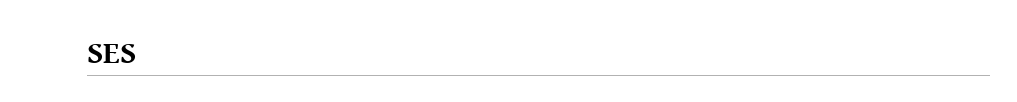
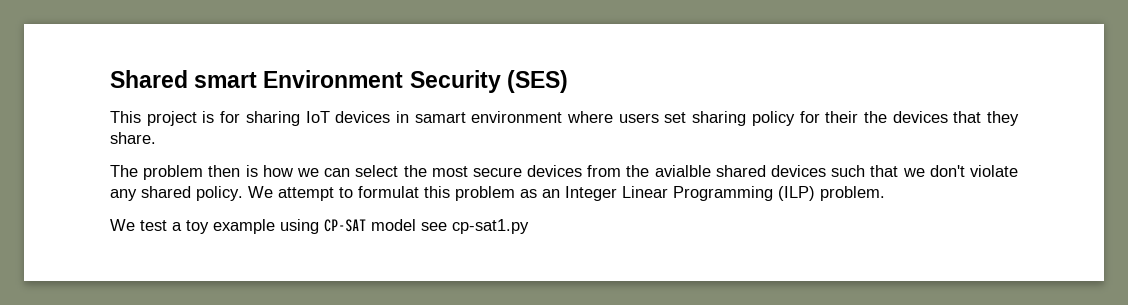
[87,44,136,63] SES -> [110,70,568,93] [110,111,1020,126] [110,132,156,144] [110,165,1018,180] [110,186,885,201] [110,219,529,234] Shared smart Environment Security (SES) // This project is for sharing IoT devices in samart environment where users set sharing policy for their the devices that they share. // The problem then is how we can select the most secure devices from the avialble shared devices such that we don't violate any shared policy. We attempt to formulat this problem as an Integer Linear Programming (ILP) problem. // We test a toy example using CP-SAT model see cp-sat1.py

